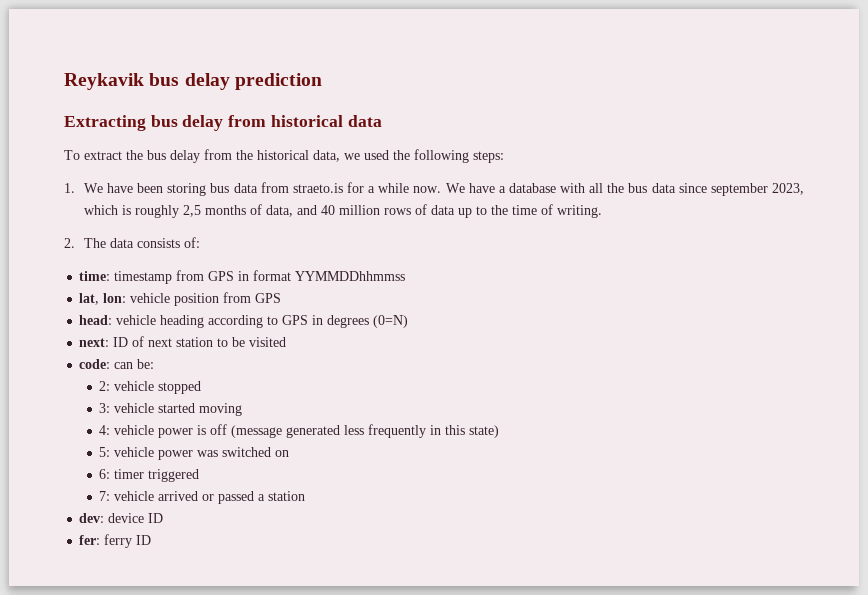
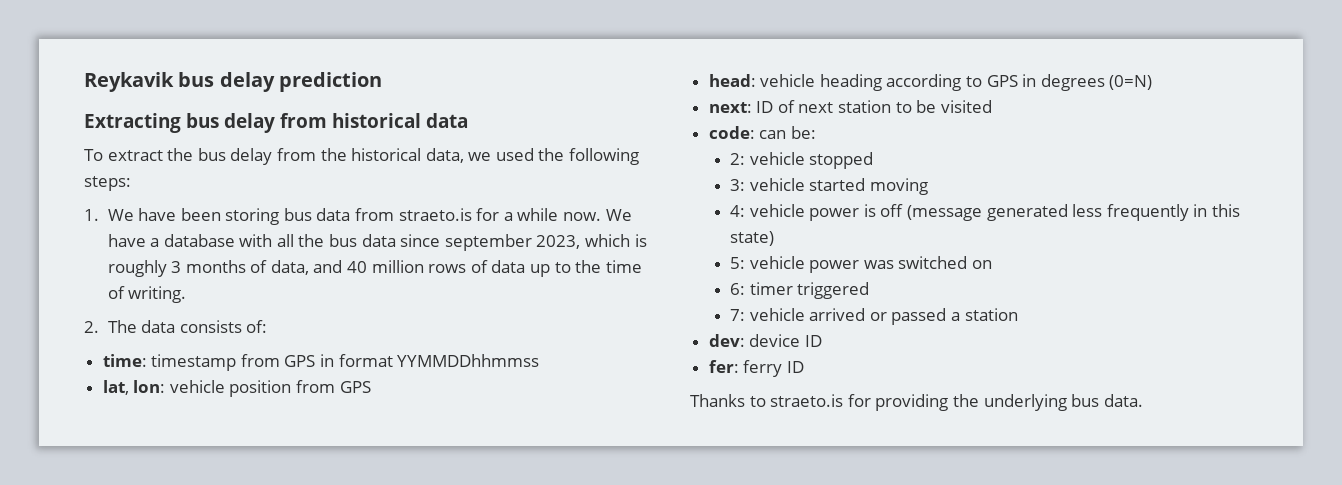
[182,205,201,217] 2,5 -> [171,261,182,273] 3
(152, 540) none -> [690,394,1143,411] // Thanks to straeto.is for providing the underlying bus data.

